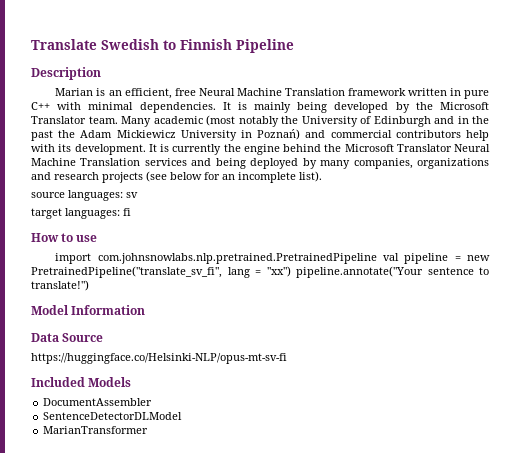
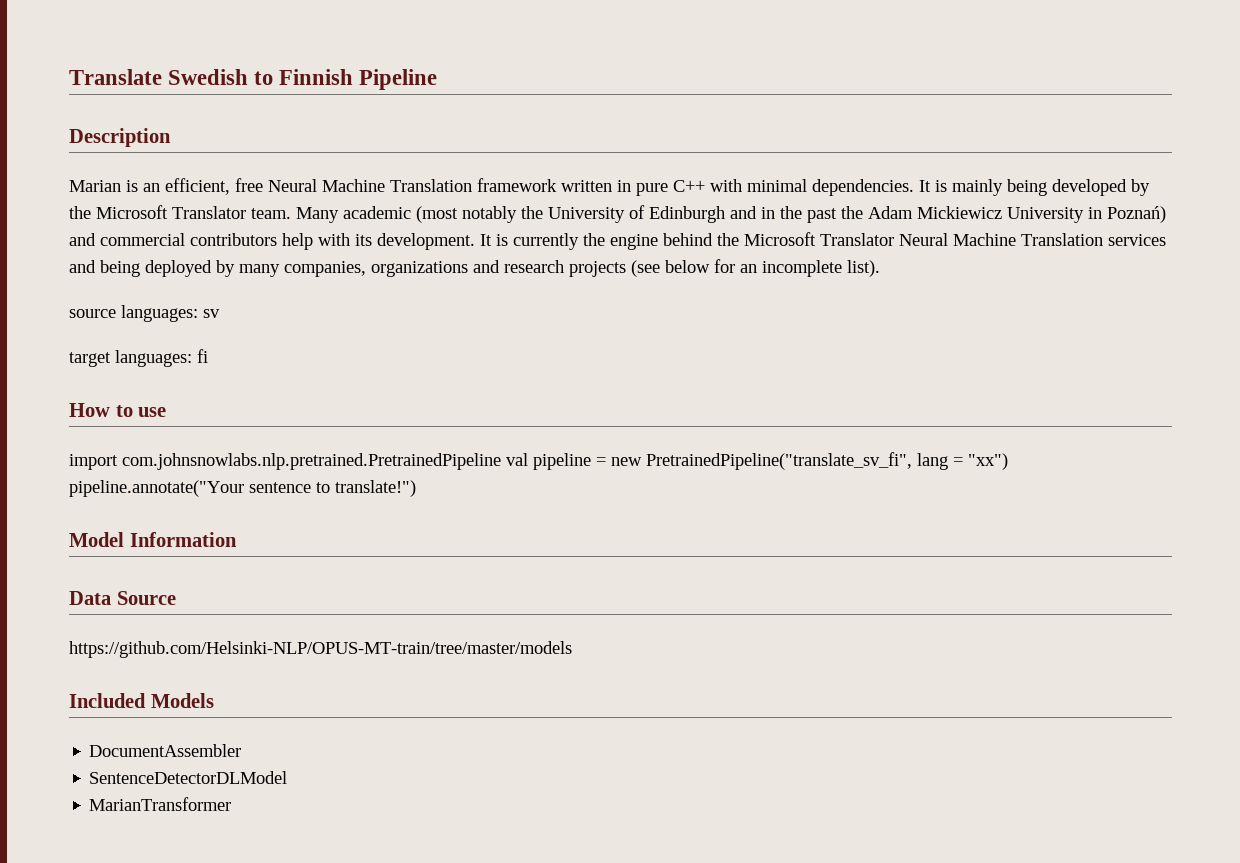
[31,353,287,364] https://huggingface.co/Helsinki-NLP/opus-mt-sv-fi -> [69,641,572,658] https://github.com/Helsinki-NLP/OPUS-MT-train/tree/master/models

